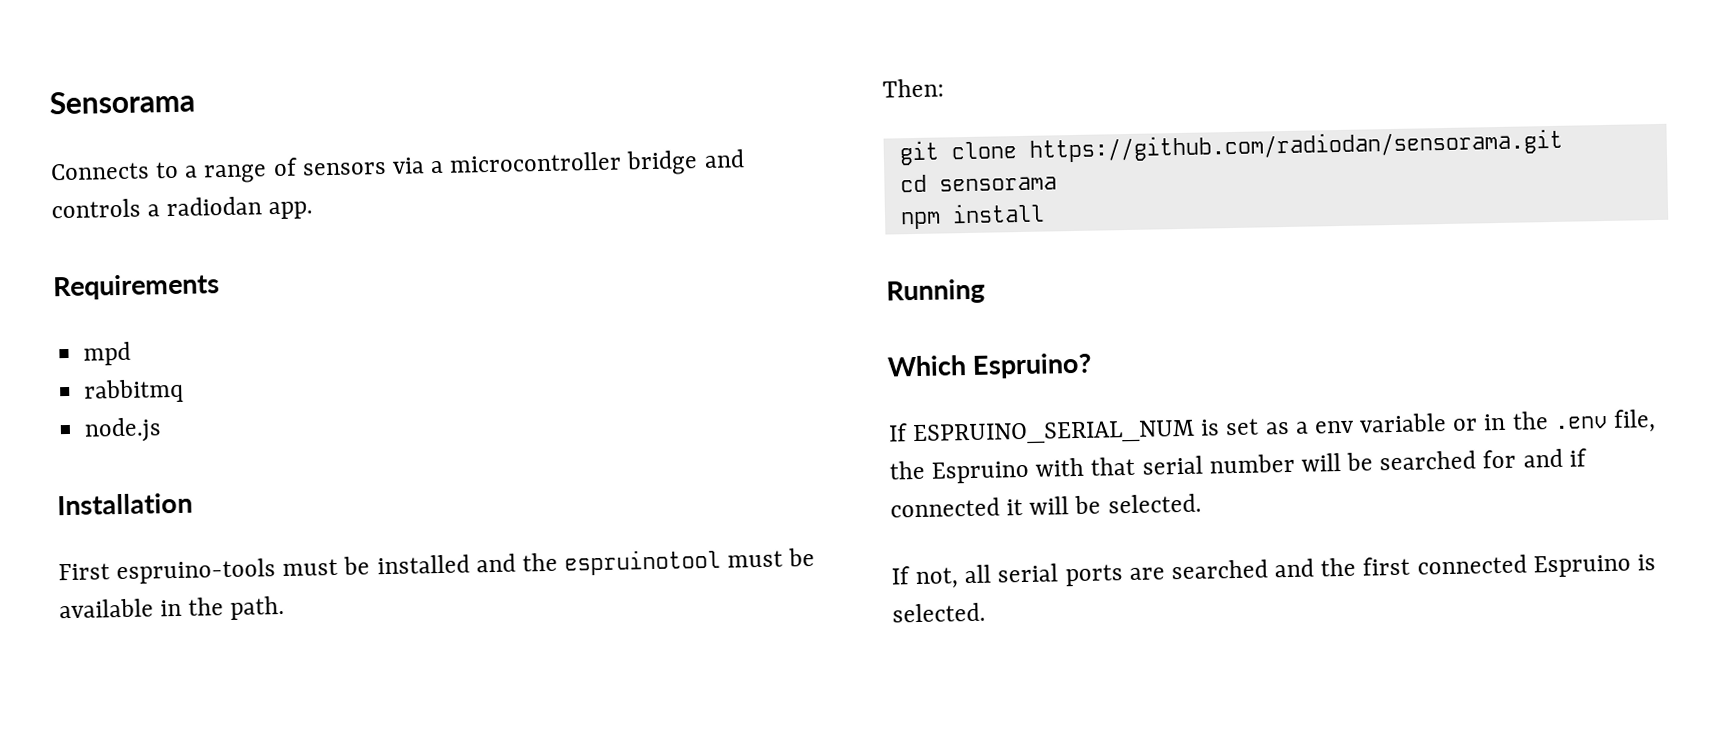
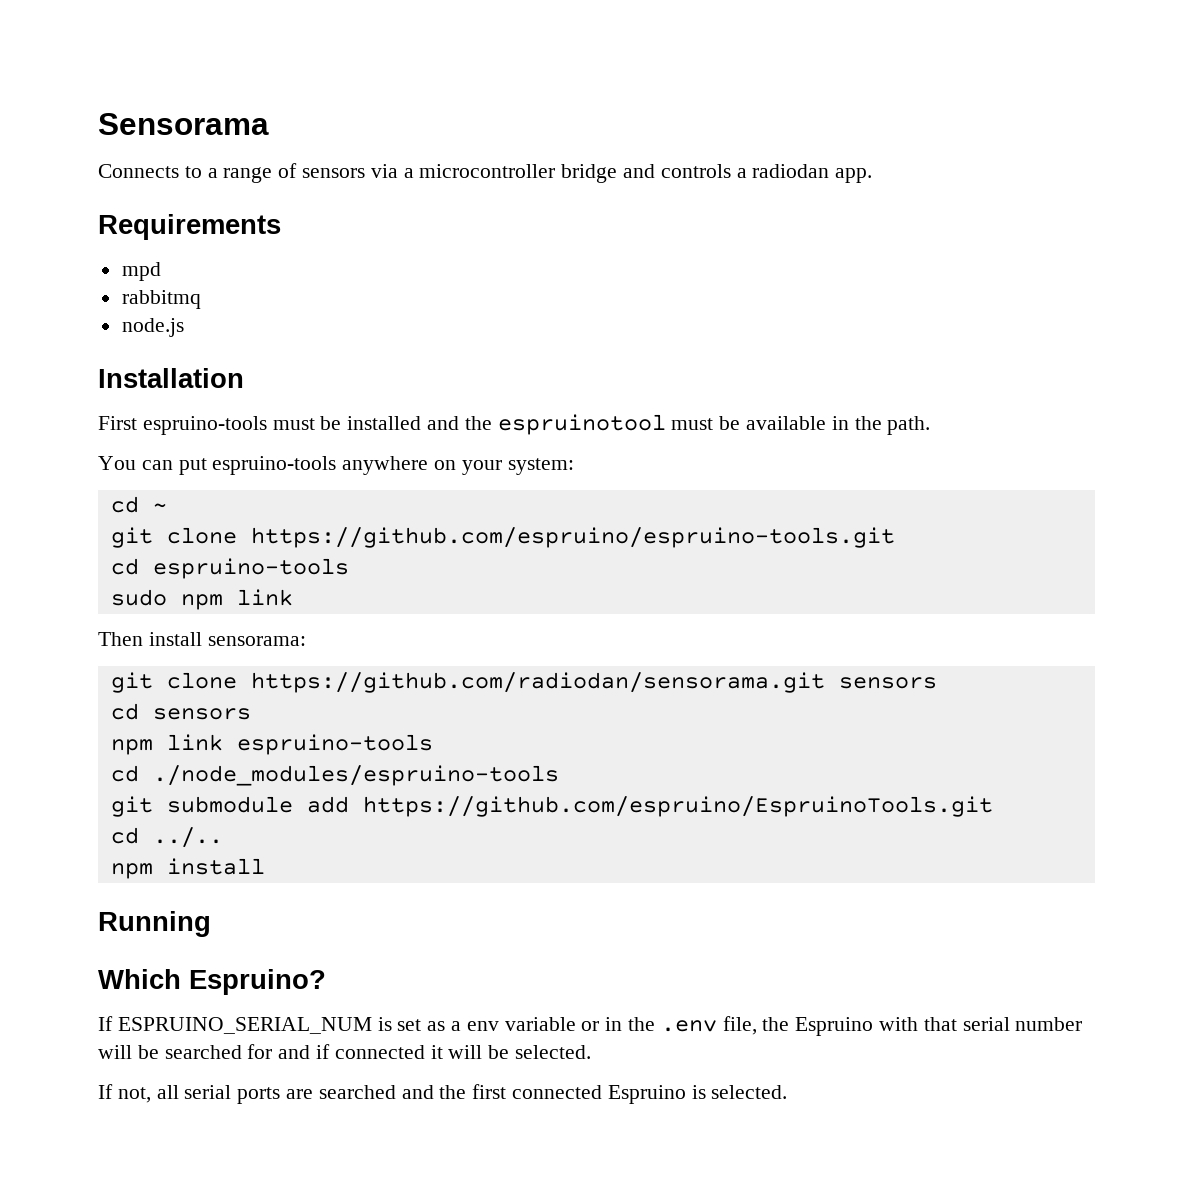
[882,78,944,98] Then: -> [98,456,574,475] [110,496,167,513] [110,527,895,548] [110,558,349,579] [110,589,293,610] [98,632,306,646] You can put espruino-tools anywhere on your system: // cd ~ // git clone https://github.com/espruino/espruino-tools.git // cd espruino-tools // sudo npm link // Then install sensorama:
[899,174,1057,193] // cd sensorama -> [838,677,937,689] [110,703,251,720] [110,734,433,755] [110,765,559,786] [110,796,993,817] [110,827,223,848] sensors // cd sensors // npm link espruino-tools // cd ./node_modules/espruino-tools // git submodule add https://github.com/espruino/EspruinoTools.git // cd ../..

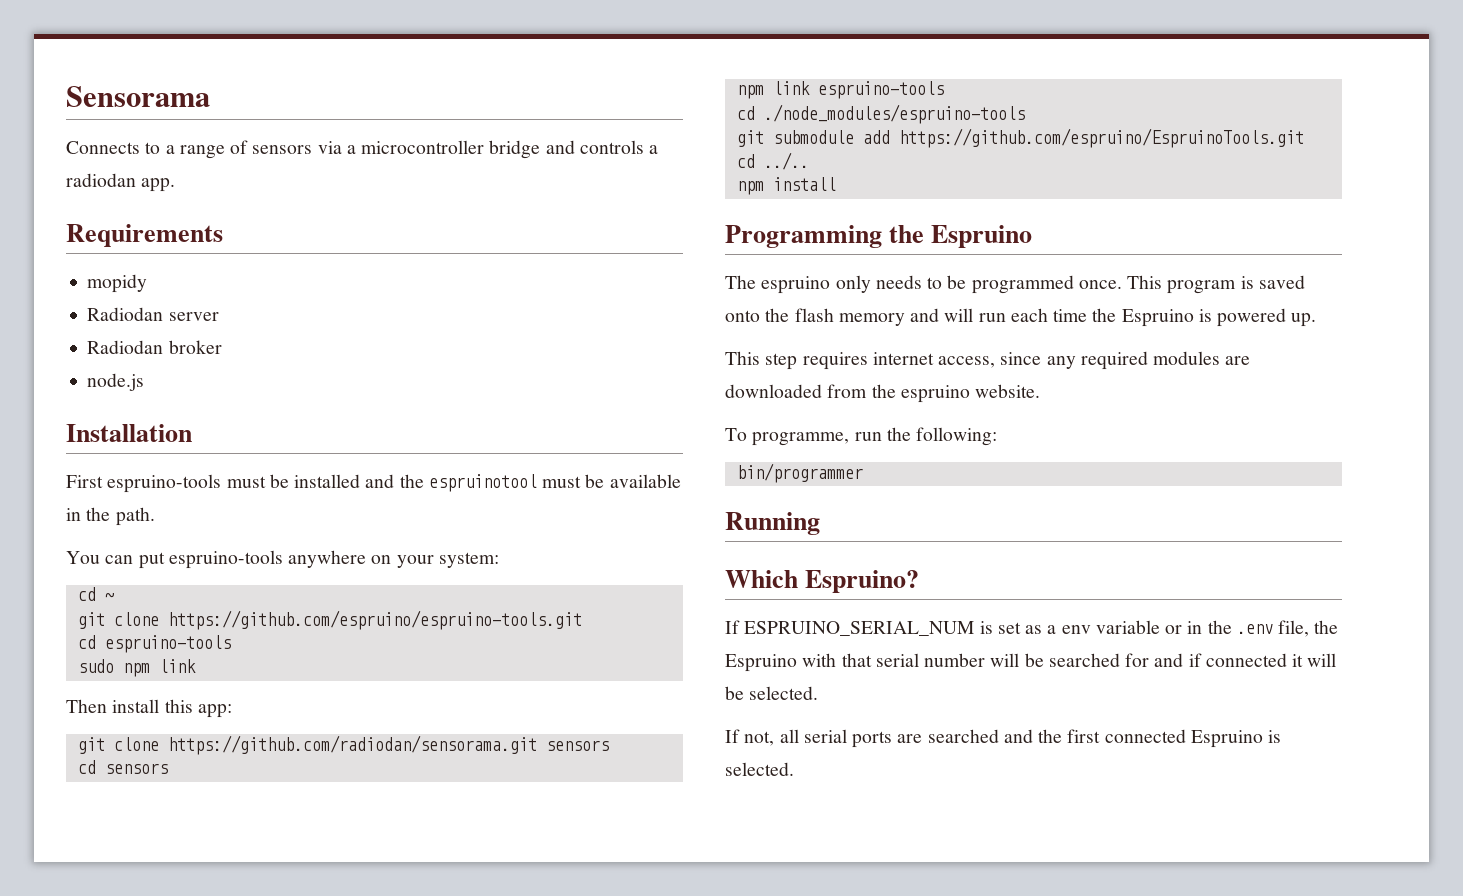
[121,262,161,281] [121,290,201,309] mpd // rabbitmq -> [87,274,148,293] [87,307,219,321] [87,340,222,354] mopidy // Radiodan server // Radiodan broker
[207,636,306,646] sensorama: -> [164,699,232,718] this app:
(265, 866) none -> [725,225,1033,248] [725,275,1305,294] [725,308,1317,327] [725,351,1251,370] [725,384,1041,403] [725,427,998,446] [736,463,863,483] // Programming the Espruino // The espruino only needs to be programmed once. This program is saved onto the flash memory and will run each time the Espruino is powered up. // This step requires internet access, since any required modules are downloaded from the espruino website. // To programme, run the following: // bin/programmer

